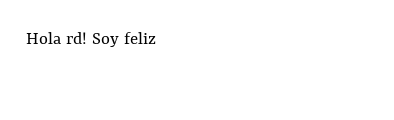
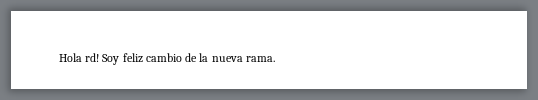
(156, 38) none -> [145,53,275,62] cambio de la nueva rama.

